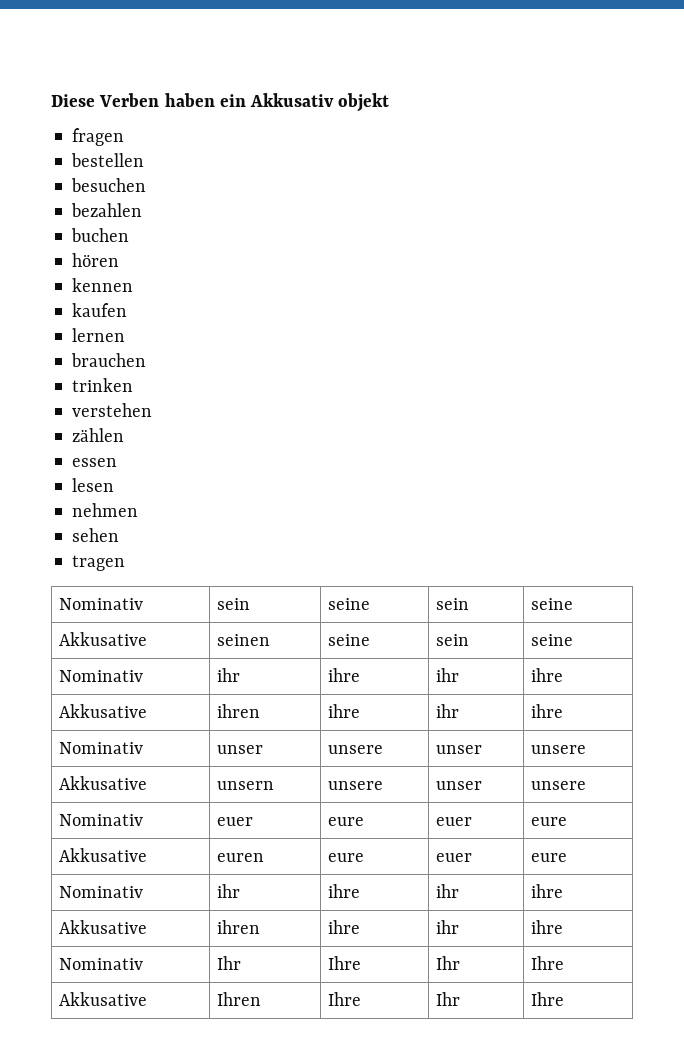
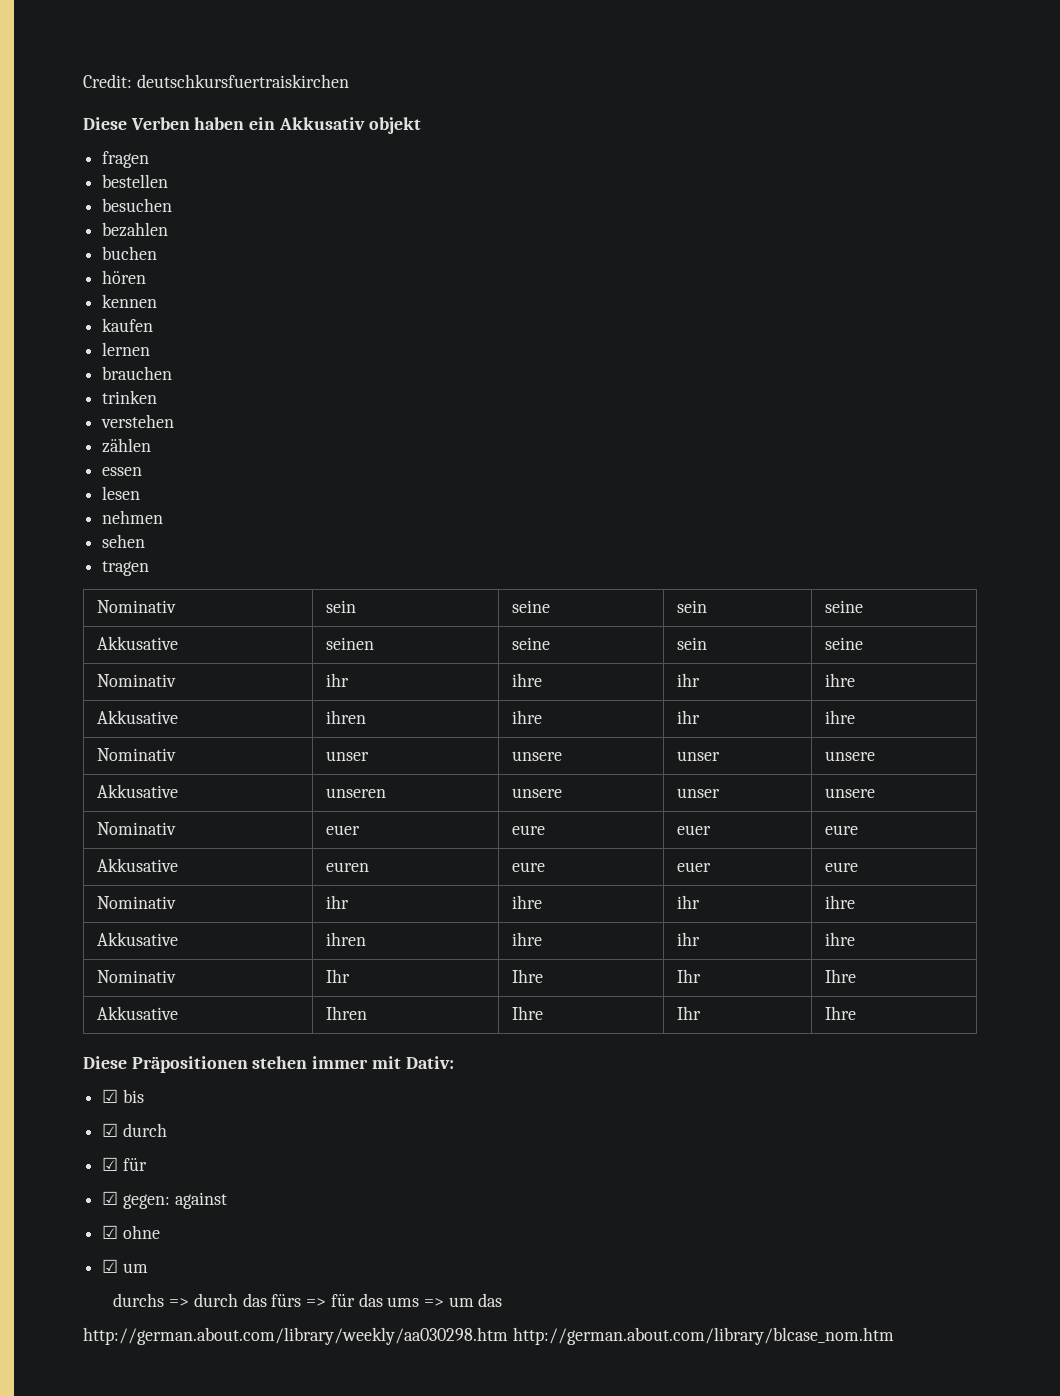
(51, 100) none -> [83,74,349,88] Credit: deutschkursfuertraiskirchen //
[216,781,274,790] unsern -> [325,788,386,798] unseren
(564, 999) none -> [83,1056,454,1073] [102,1089,144,1103] [102,1123,167,1137] [102,1157,147,1171] [102,1191,227,1209] [102,1225,160,1239] [102,1259,148,1273] [113,1293,503,1307] [83,1327,894,1345] // Diese Präpositionen stehen immer mit Dativ: // ☑ bis // ☑ durch // ☑ für // ☑ gegen: against // ☑ ohne // ☑ um // durchs => durch das fürs => für das ums => um das // http://german.about.com/library/weekly/aa030298.htm http://german.about.com/library/blcase_nom.htm

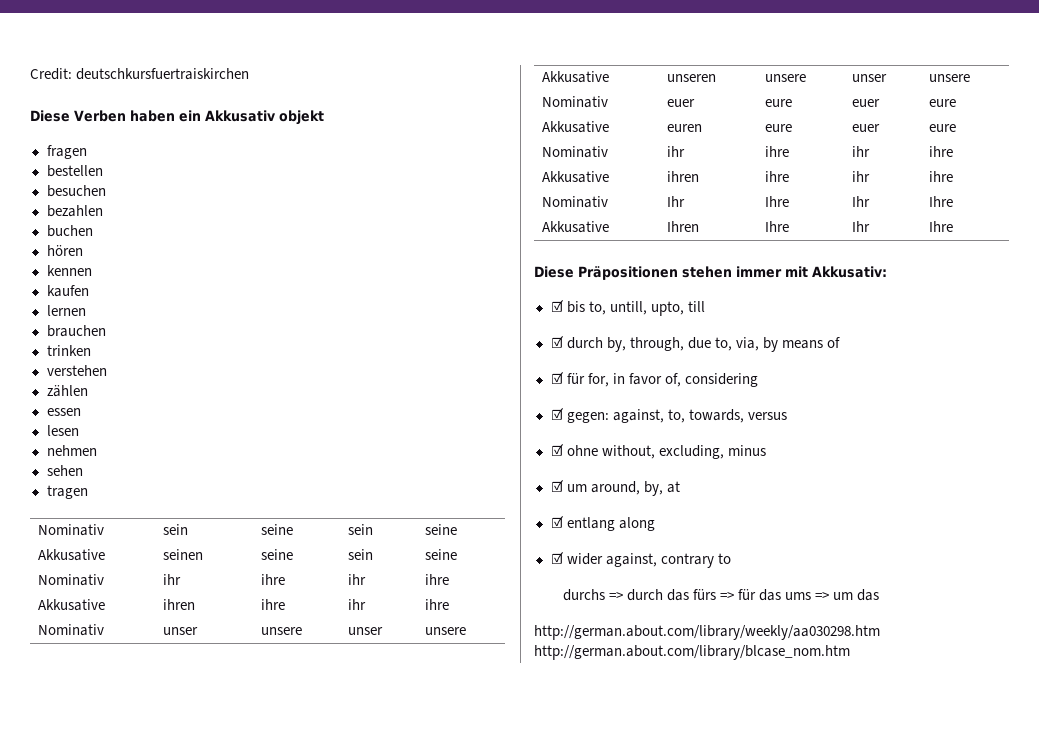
[405,1056,454,1069] Dativ: -> [812,266,887,278] Akkusativ:
[102,1123,167,1137] [102,1157,147,1171] [102,1191,227,1209] // ☑ durch // ☑ für // ☑ gegen: against -> [588,301,705,316] [550,336,840,352] [550,372,758,387] [550,408,787,423] to, untill, upto, till // ☑ durch by, through, due to, via, by means of // ☑ für for, in favor of, considering // ☑ gegen: against, to, towards, versus
(160, 1232) none -> [601,445,766,459] without, excluding, minus
(148, 1268) none -> [590,481,680,496] [550,516,655,531] [550,552,731,568] around, by, at // ☑ entlang along // ☑ wider against, contrary to

